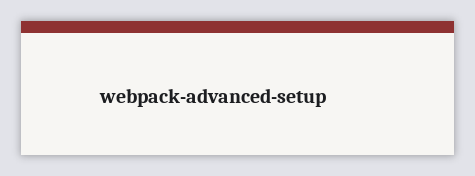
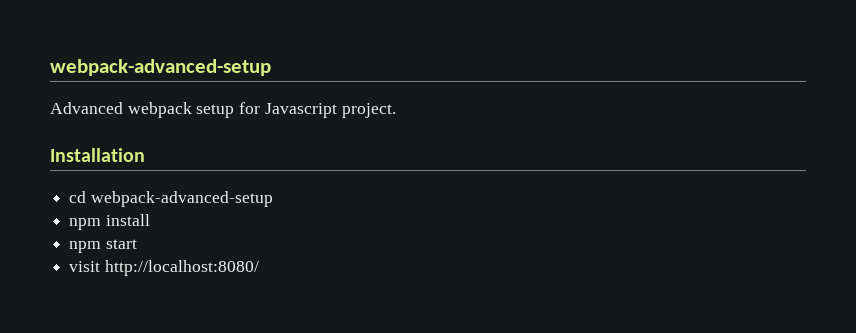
[99,88,326,107] webpack-advanced-setup -> [50,59,271,76] [50,102,396,118] [50,148,145,162] [69,191,273,207] [69,214,150,230] [69,239,137,253] [69,260,259,276] webpack-advanced-setup // Advanced webpack setup for Javascript project. // Installation // cd webpack-advanced-setup // npm install // npm start // visit http://localhost:8080/

